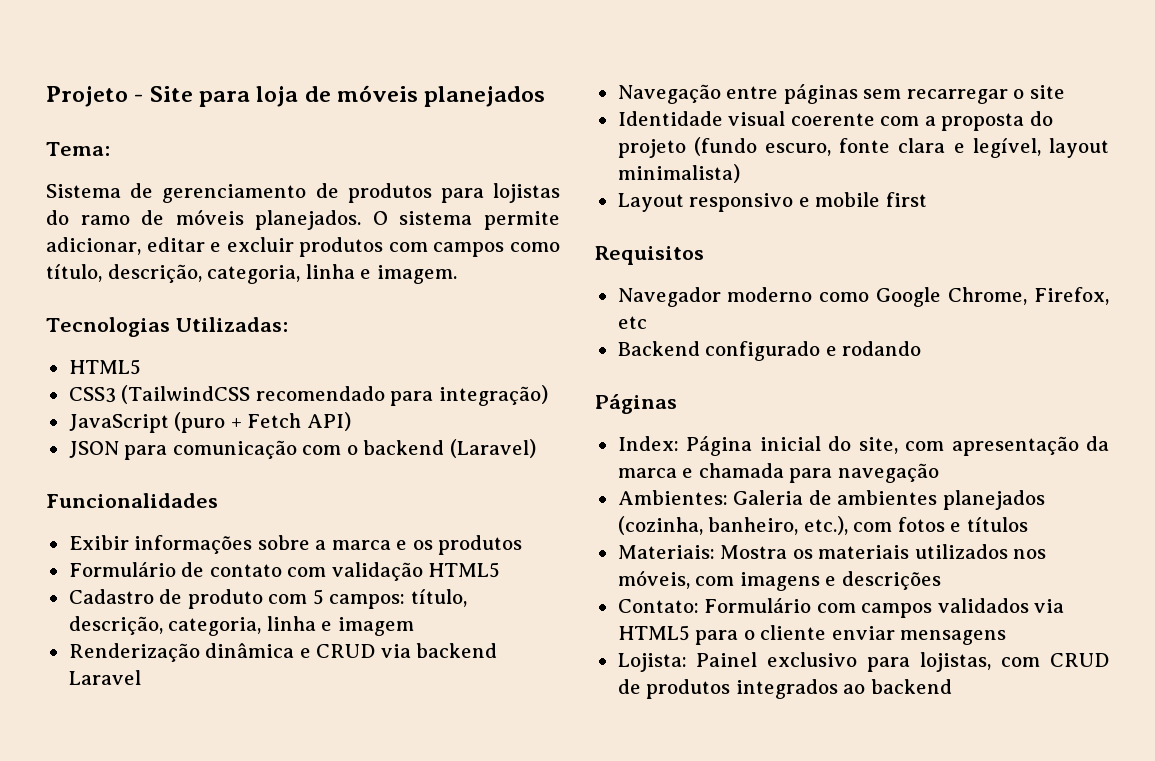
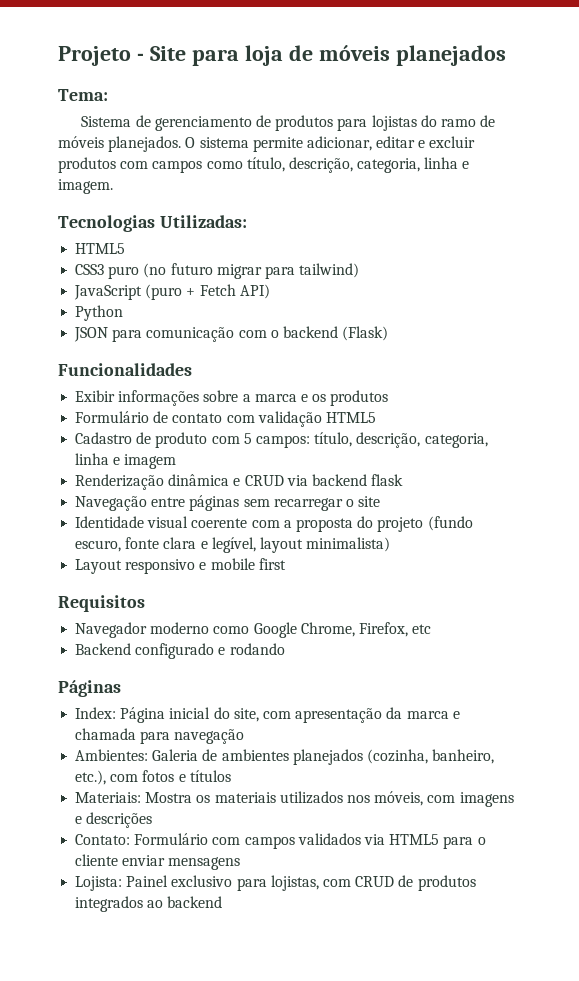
[121,385,548,406] (TailwindCSS recomendado para integração) -> [108,263,360,279] puro (no futuro migrar para tailwind)
(351, 421) none -> [75,305,124,321] // Python
[449,439,536,458] (Laravel) -> [342,326,389,341] (Flask)
[68,670,141,685] Laravel -> [371,474,404,486] flask

